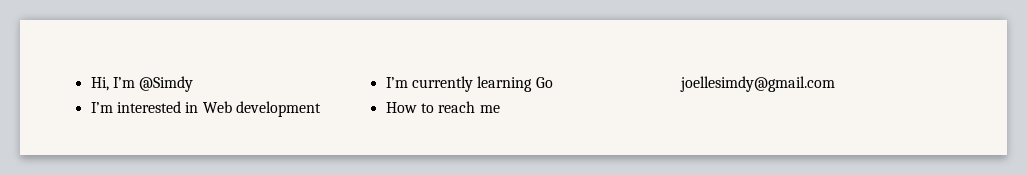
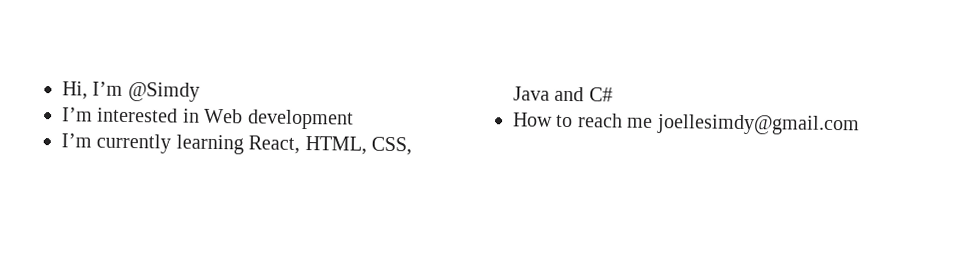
[535,77,553,88] Go -> [248,135,412,156] [513,86,613,102] React, HTML, CSS, Java and C#

